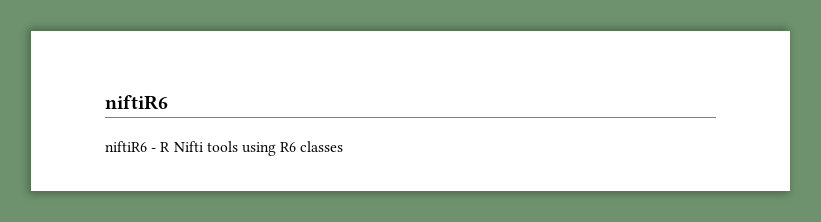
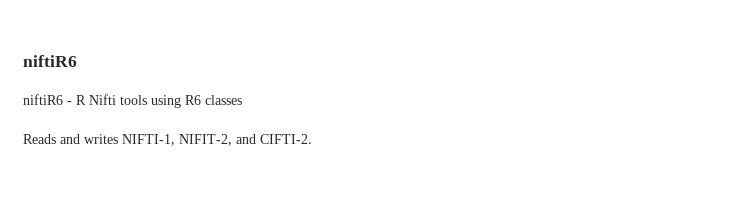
(344, 146) none -> [23,134,312,146] // Reads and writes NIFTI-1, NIFIT-2, and CIFTI-2.

